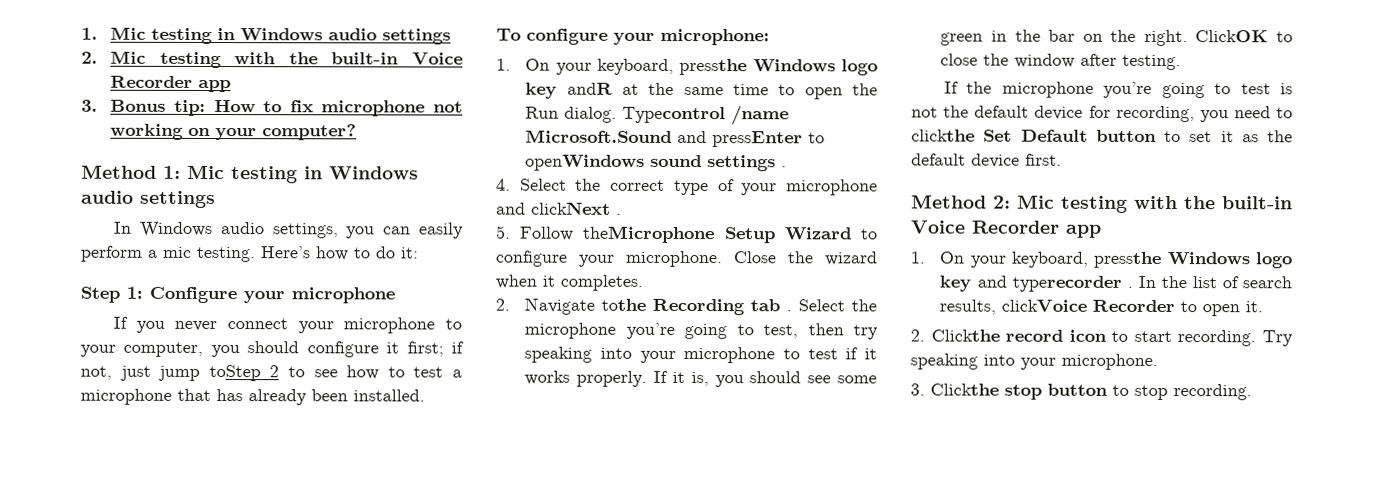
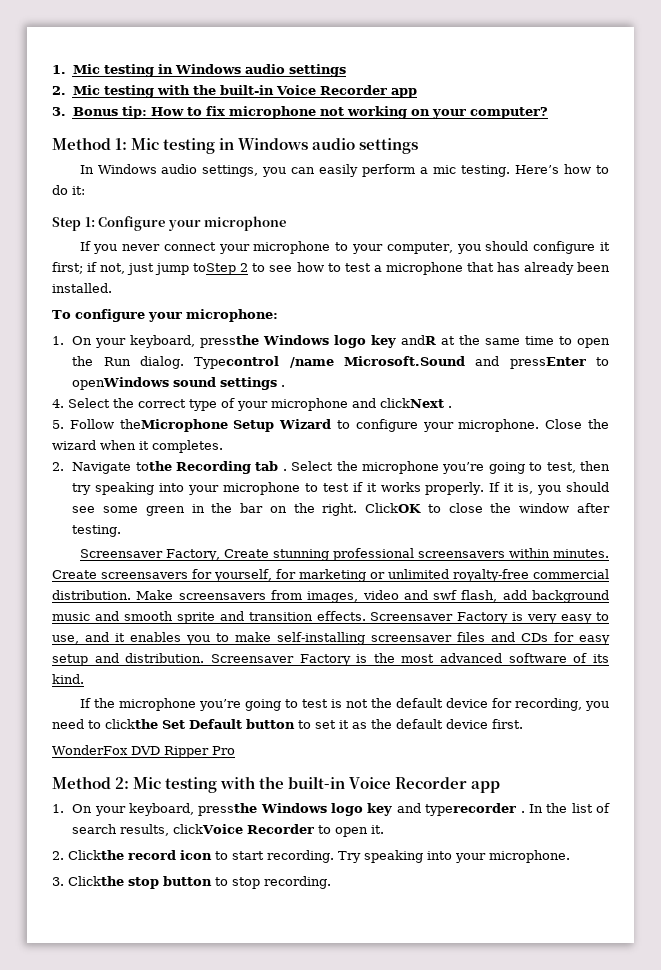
(1182, 62) none -> [79,548,609,561] [52,569,609,582] [52,590,610,603] [52,611,610,624] [52,632,610,645] [52,653,609,666] [52,674,84,684] // Screensaver Factory, Create stunning professional screensavers within minutes. Create screensavers for yourself, for marketing or unlimited royalty-free commercial distribution. Make screensavers from images, video and swf flash, add background music and smooth sprite and transition effects. Screensaver Factory is very easy to use, and it enables you to make self-installing screensaver files and CDs for easy setup and distribution. Screensaver Factory is the most advanced software of its kind.
(1062, 159) none -> [52,745,235,758] // WonderFox DVD Ripper Pro

